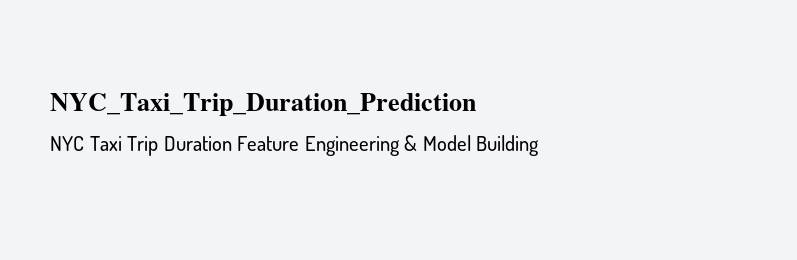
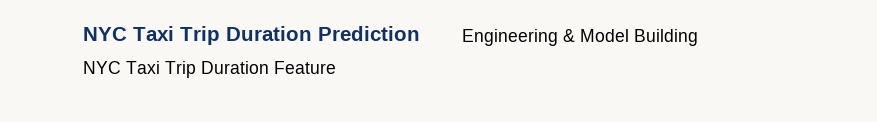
[50,93,476,116] NYC_Taxi_Trip_Duration_Prediction -> [83,26,420,45] NYC Taxi Trip Duration Prediction

